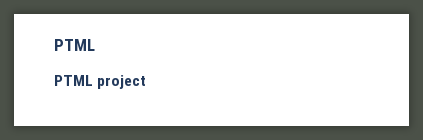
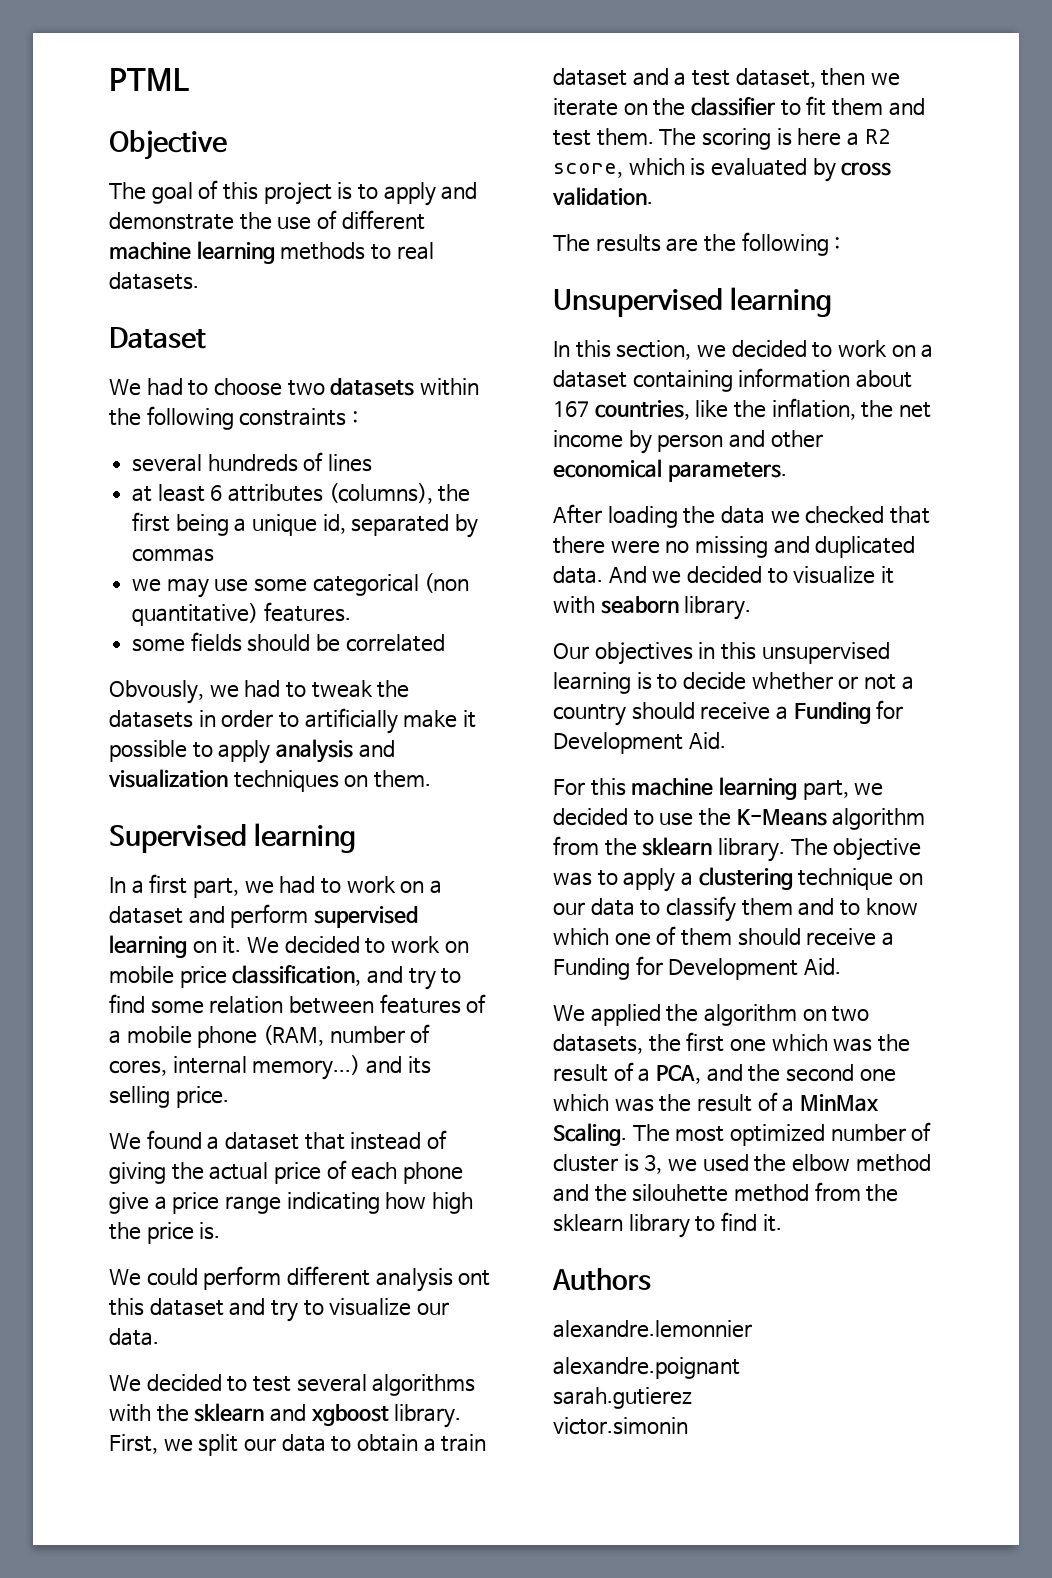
[54,75,147,89] PTML project -> [109,130,227,160] [109,180,478,206] [109,210,425,230] [109,241,434,264] [109,272,199,290] [109,327,206,349] [109,378,479,396] [109,406,359,430] [132,452,373,472] [132,483,471,504] [132,512,479,538] [132,548,215,562] [132,573,470,598] [132,602,351,626] [132,632,445,652] [109,680,410,704] [109,708,476,734] [109,739,395,764] [108,769,431,792] [109,823,357,853] [109,874,443,898] [109,904,418,928] [109,935,469,958] [109,965,462,990] [109,994,487,1014] [109,1024,431,1048] [109,1055,431,1080] [109,1086,229,1108] [109,1130,447,1150] [109,1160,464,1184] [109,1192,473,1214] [109,1222,221,1244] [109,1266,491,1292] [109,1298,449,1322] [109,1328,159,1346] [109,1374,476,1396] [109,1403,462,1428] [109,1434,487,1456] [553,68,900,88] [553,96,925,116] [553,128,890,150] [553,158,892,182] [552,187,653,205] [553,232,841,256] [553,287,833,317] [553,340,934,360] [553,368,912,392] [553,398,932,420] [553,430,823,454] [553,459,787,482] [553,504,931,528] [553,536,916,558] [553,566,895,584] [553,596,752,620] [553,642,890,665] [553,672,914,694] [553,700,904,726] [553,732,726,754] [553,777,884,800] [553,808,926,830] [553,836,922,862] [553,867,923,892] [553,896,918,922] [553,926,895,946] [553,956,842,980] [553,1004,870,1026] [553,1032,910,1054] [553,1062,896,1084] [553,1092,879,1112] [553,1122,932,1146] [553,1154,931,1174] [553,1182,899,1202] [553,1212,782,1238] [552,1268,651,1291] [553,1320,752,1338] [553,1357,740,1379] [553,1387,692,1409] [553,1417,688,1435] Objective // The goal of this project is to apply and demonstrate the use of different machine learning methods to real datasets. // Dataset // We had to choose two datasets within the following constraints : // several hundreds of lines // at least 6 attributes (columns), the first being a unique id, separated by commas // we may use some categorical (non quantitative) features. // some fields should be correlated // Obvously, we had to tweak the datasets in order to artificially make it possible to apply analysis and visualization techniques on them. // Supervised learning // In a first part, we had to work on a dataset and perform supervised learning on it. We decided to work on mobile price classification, and try to find some relation between features of a mobile phone (RAM, number of cores, internal memory...) and its selling price. // We found a dataset that instead of giving the actual price of each phone give a price range indicating how high the price is. // We could perform different analysis ont this dataset and try to visualize our data. // We decided to test several algorithms with the sklearn and xgboost library. First, we split our data to obtain a train dataset and a test dataset, then we iterate on the classifier to fit them and test them. The scoring is here a R2 score, which is evaluated by cross validation. // The results are the following : // Unsupervised learning // In this section, we decided to work on a dataset containing information about 167 countries, like the inflation, the net income by person and other economical parameters. // After loading the data we checked that there were no missing and duplicated data. And we decided to visualize it with seaborn library. // Our objectives in this unsupervised learning is to decide whether or not a country should receive a Funding for Development Aid. // For this machine learning part, we decided to use the K-Means algorithm from the sklearn library. The objective was to apply a clustering technique on our data to classify them and to know which one of them should receive a Funding for Development Aid. // We applied the algorithm on two datasets, the first one which was the result of a PCA, and the second one which was the result of a MinMax Scaling. The most optimized number of cluster is 3, we used the elbow method and the silouhette method from the sklearn library to find it. // Authors // alexandre.lemonnier // alexandre.poignant // sarah.gutierez // victor.simonin

